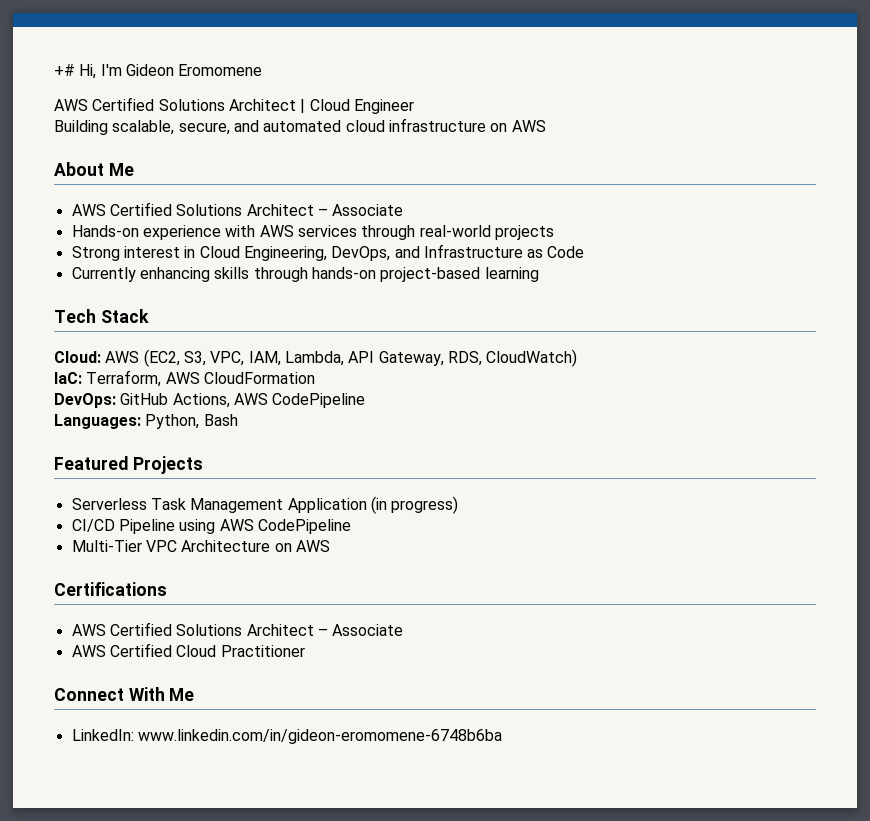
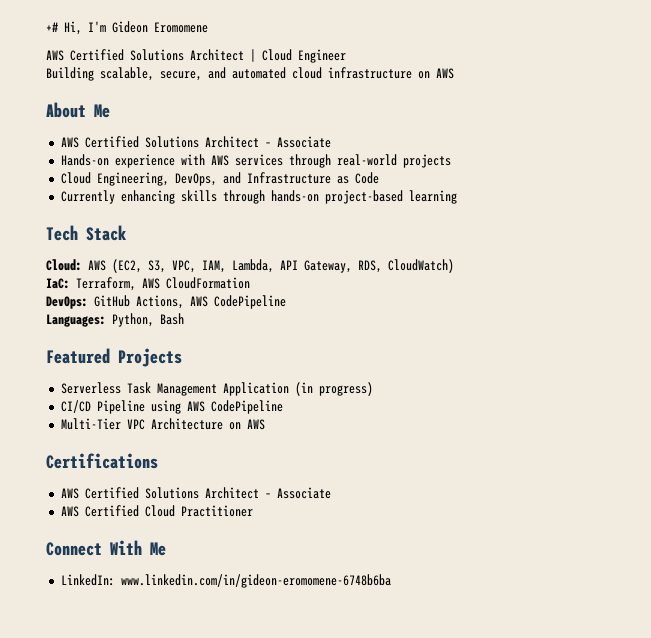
[71,246,196,261] Strong interest in -> (451, 161) none

